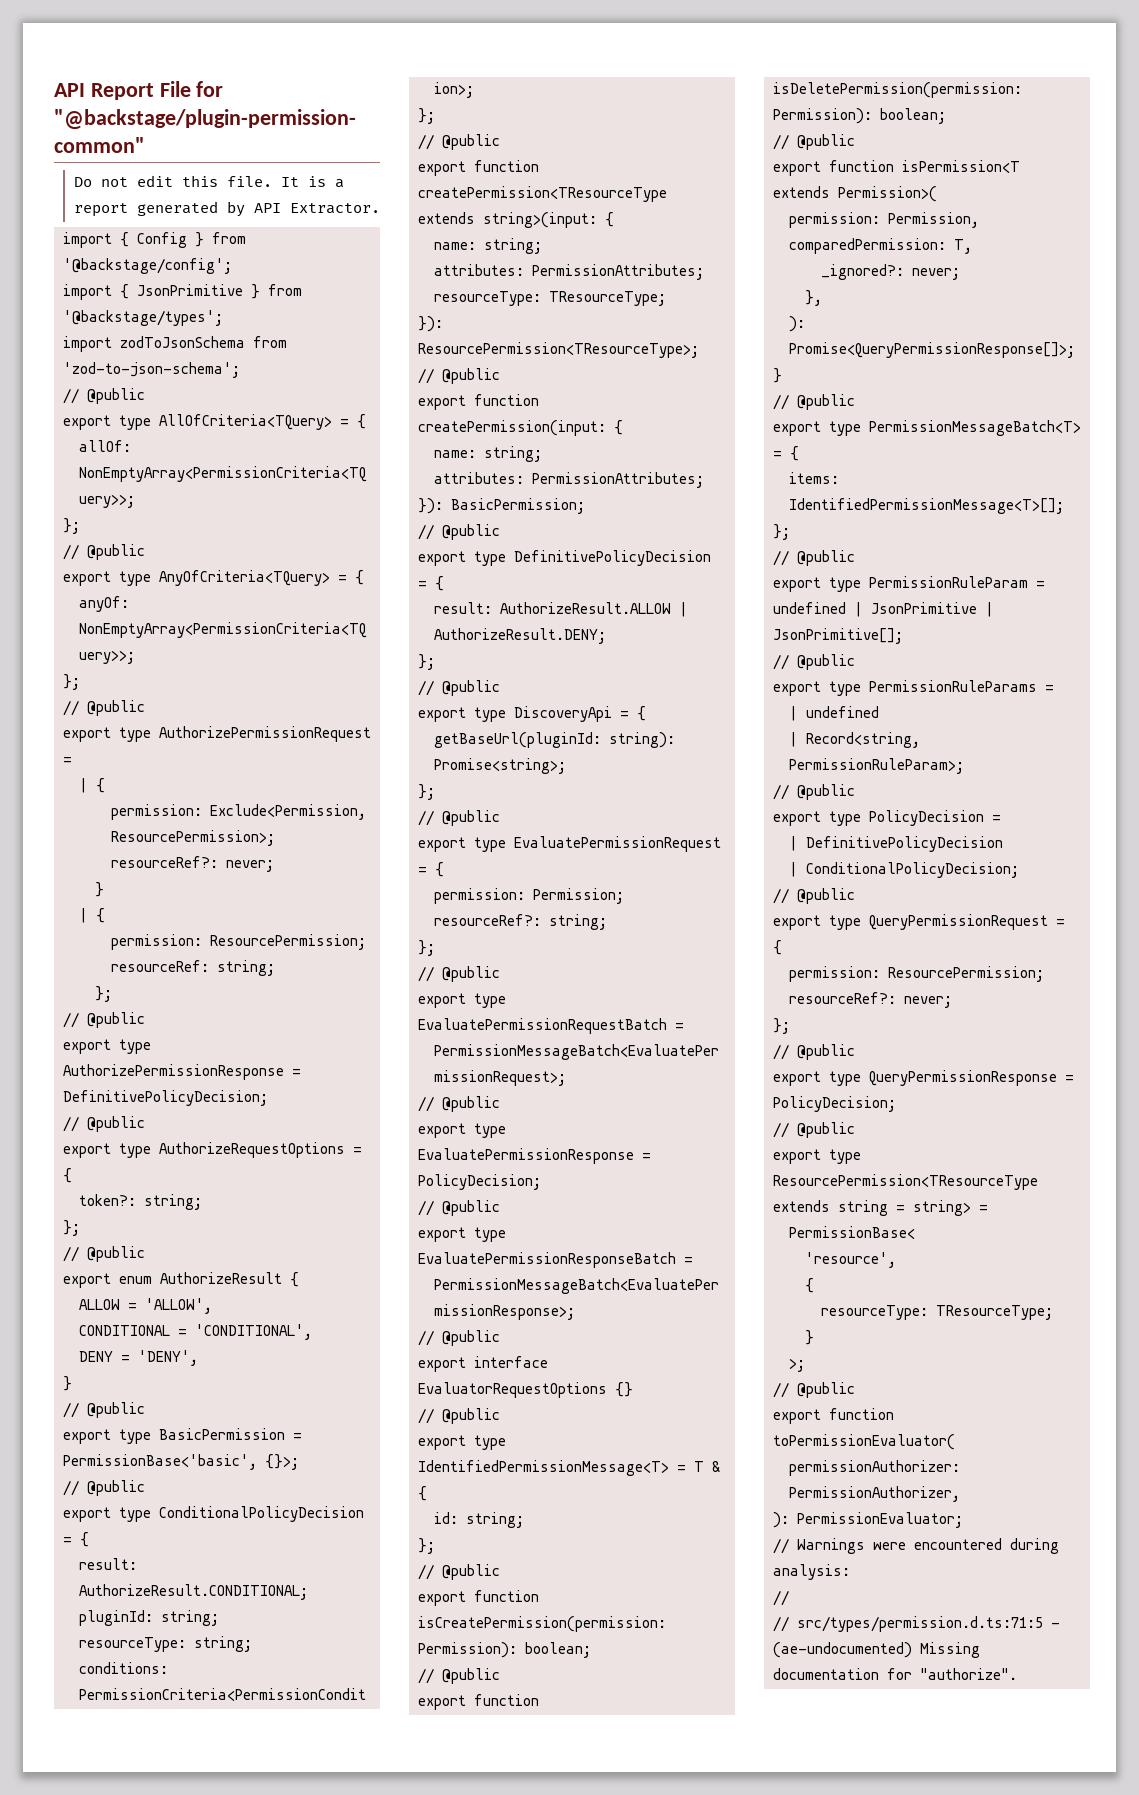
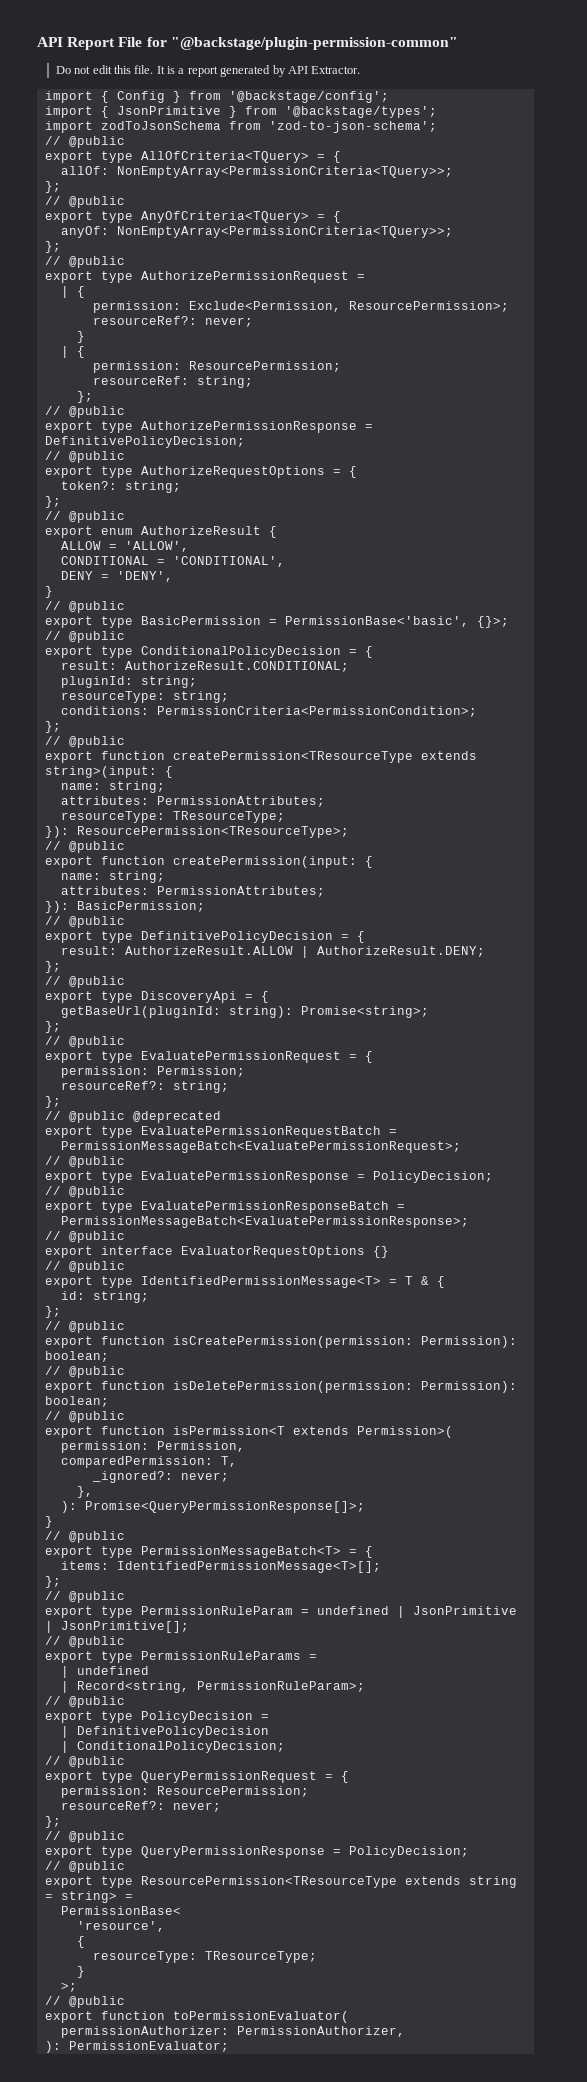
(500, 974) none -> [132,1111,221,1123] @deprecated
[773,1538,1059,1554] [773,1564,850,1580] [773,1590,789,1606] [773,1616,1060,1632] [773,1642,980,1658] [773,1668,1017,1680] // // Warnings were encountered during analysis: // // // // src/types/permission.d.ts:71:5 - (ae-undocumented) Missing documentation for "authorize". -> (229, 2046) none

